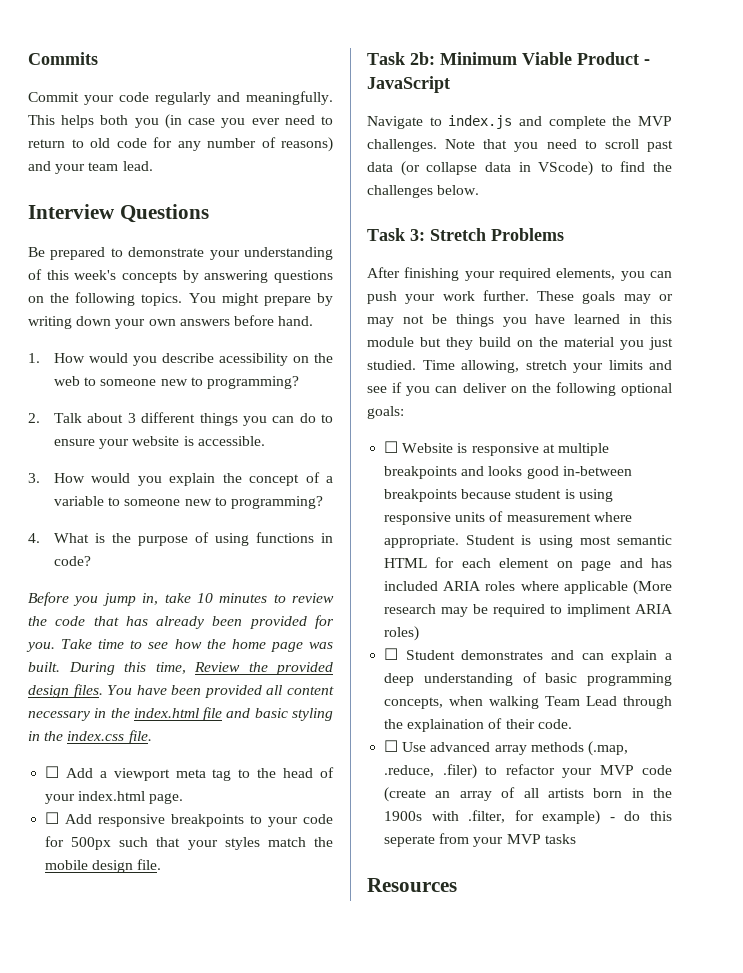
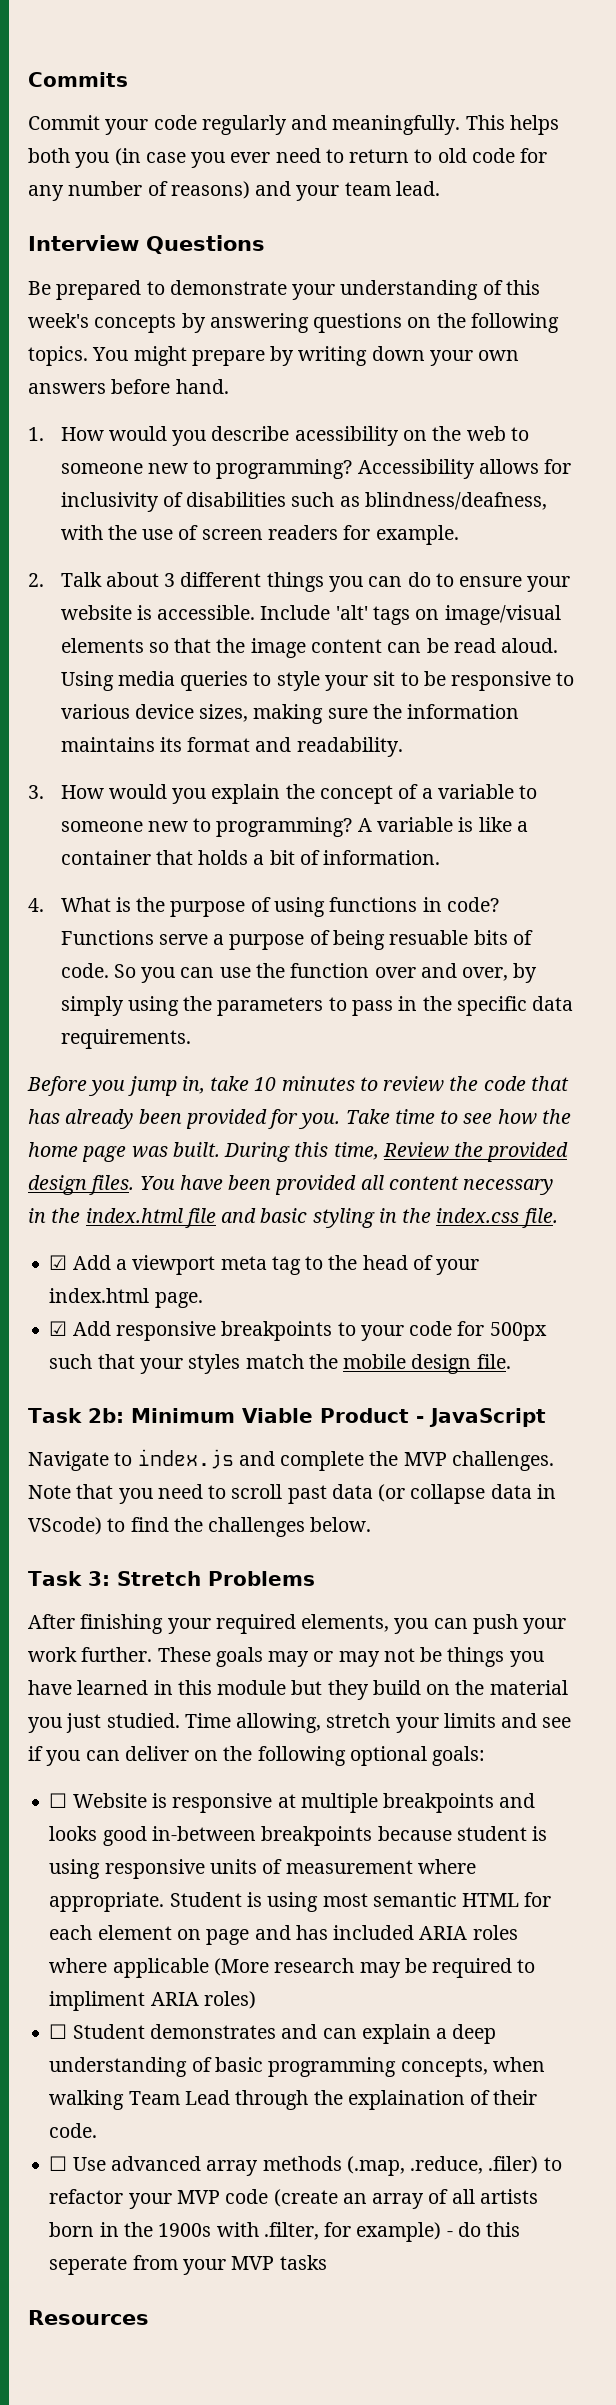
(299, 382) none -> [357,459,572,479] [60,492,548,512] [60,525,459,545] Accessibility allows for inclusivity of disabilities such as blindness/deafness, with the use of screen readers for example.
(265, 441) none -> [260,605,561,625] [60,638,559,658] [60,671,575,691] [60,704,520,724] [60,737,403,757] Include 'alt' tags on image/visual elements so that the image content can be read aloud. Using media queries to style your sit to be responsive to various device sizes, making sure the information maintains its format and readability.
(323, 502) none -> [357,817,528,832] [60,850,441,865] A variable is like a container that holds a bit of information.
(92, 561) none -> [60,930,533,950] [60,963,538,983] [60,996,574,1016] [60,1029,191,1049] Functions serve a purpose of being resuable bits of code. So you can use the function over and over, by simply using the parameters to pass in the specific data requirements.
[45,766,60,778] ☐ -> [49,1255,68,1270] ☑
[45,812,60,824] ☐ -> [49,1321,68,1336] ☑

